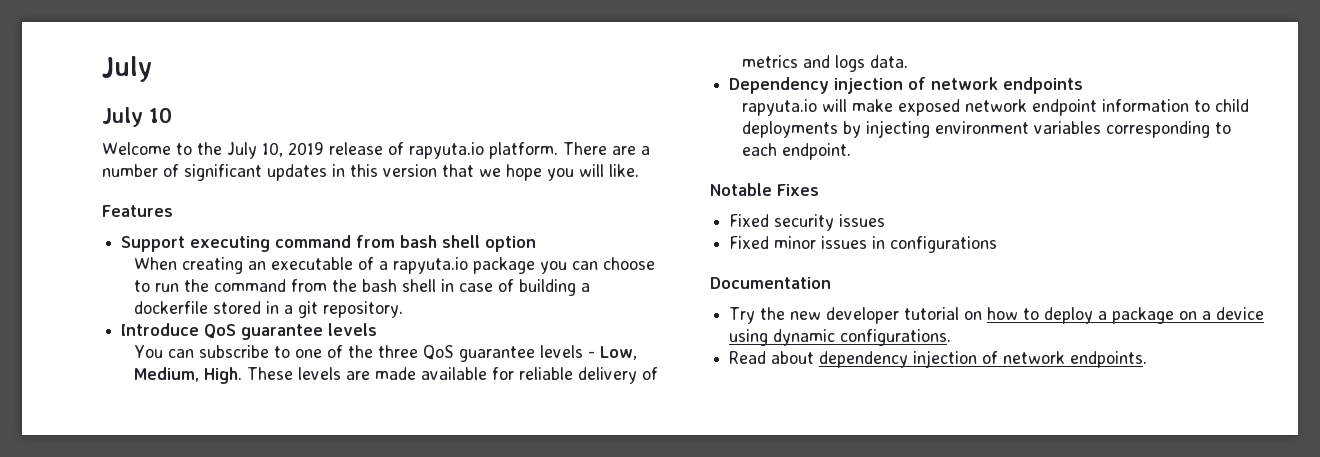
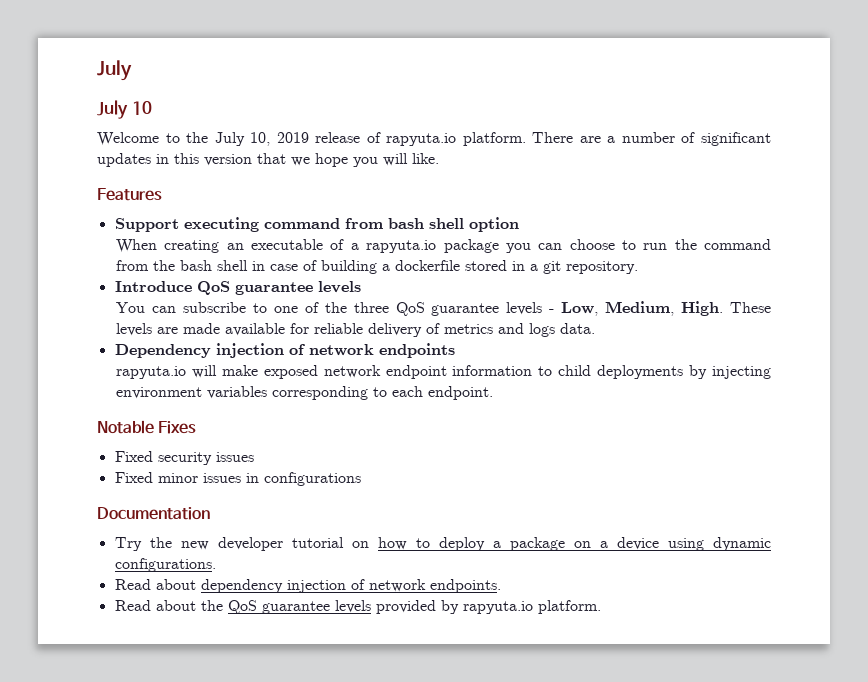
(1148, 359) none -> [114,600,601,614] // Read about the QoS guarantee levels provided by rapyuta.io platform.

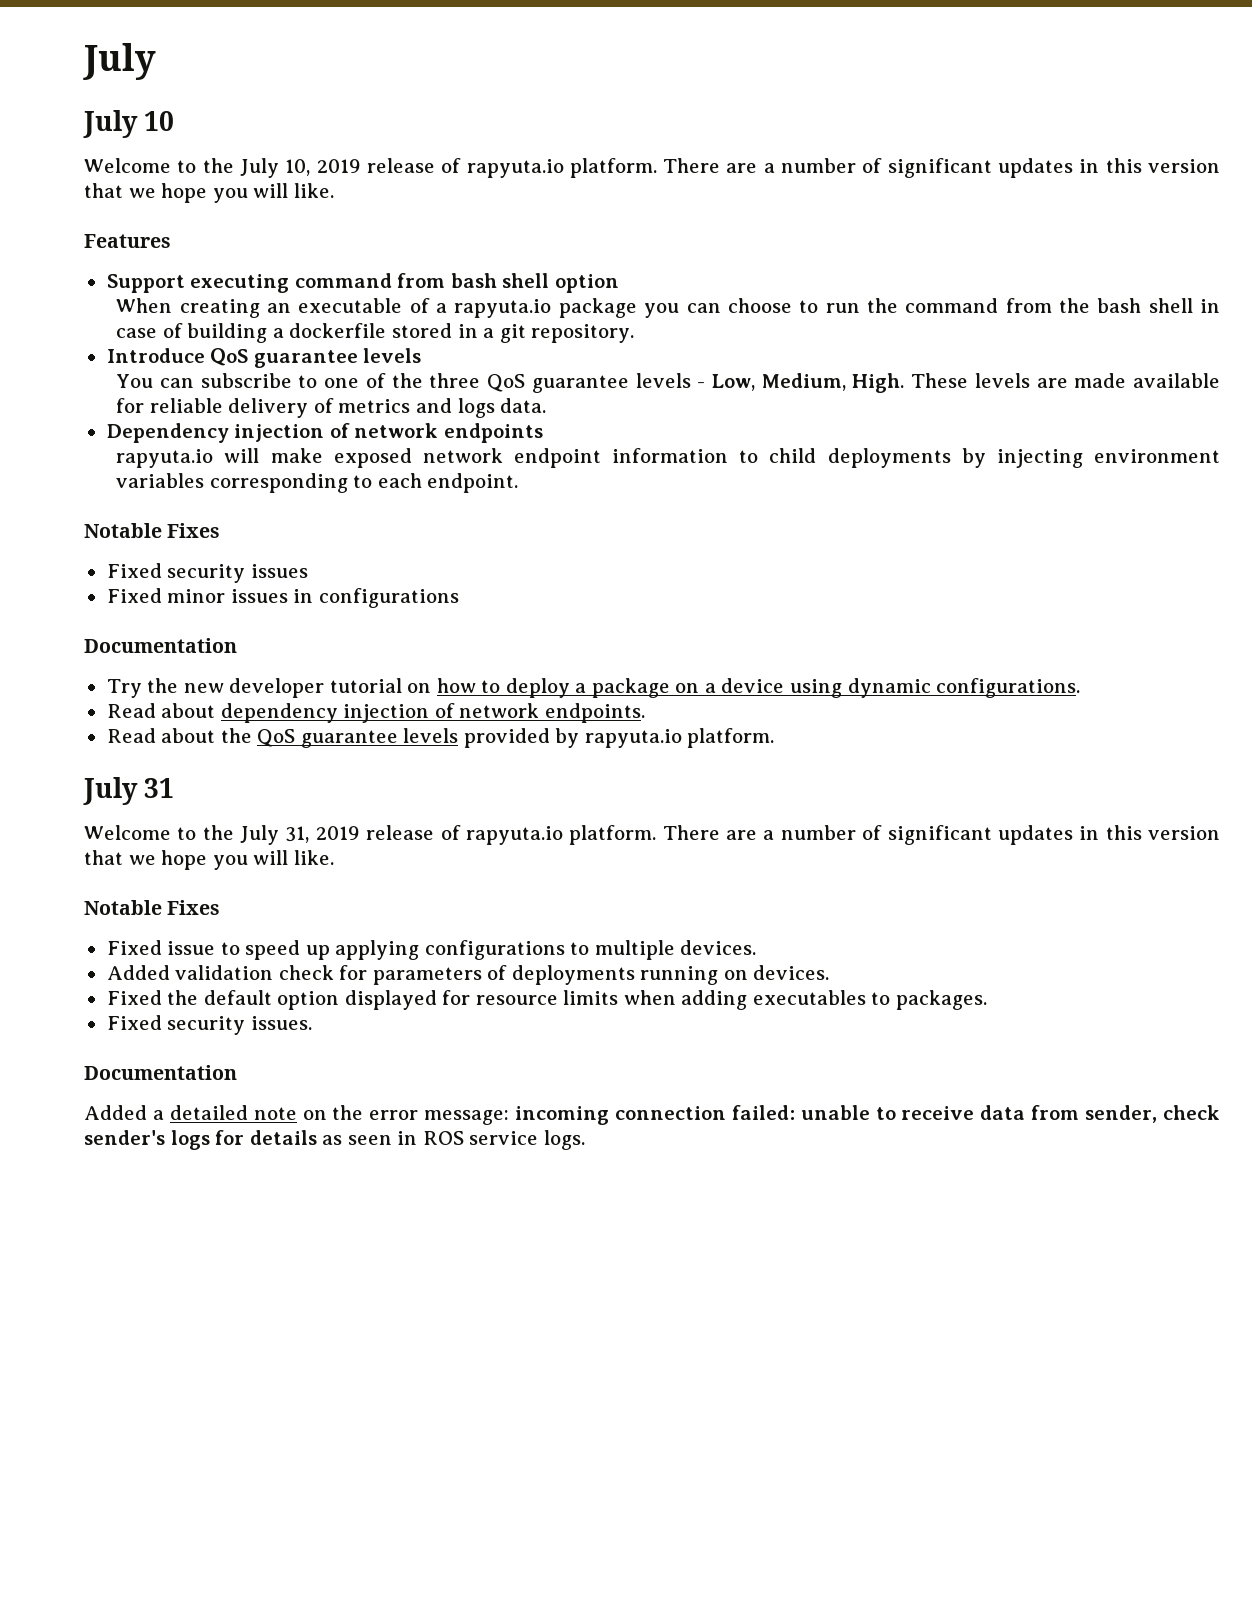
(601, 607) none -> [83,777,175,805] [84,825,1220,845] [84,850,334,870] [84,900,221,915] [106,940,757,960] [106,965,830,985] [106,990,987,1010] [106,1015,312,1035] [84,1065,237,1080] [84,1105,1220,1125] [84,1130,585,1150] // July 31 // Welcome to the July 31, 2019 release of rapyuta.io platform. There are a number of significant updates in this version that we hope you will like. // Notable Fixes // Fixed issue to speed up applying configurations to multiple devices. // Added validation check for parameters of deployments running on devices. // Fixed the default option displayed for resource limits when adding executables to packages. // Fixed security issues. // Documentation // Added a detailed note on the error message: incoming connection failed: unable to receive data from sender, check sender's logs for details as seen in ROS service logs.

